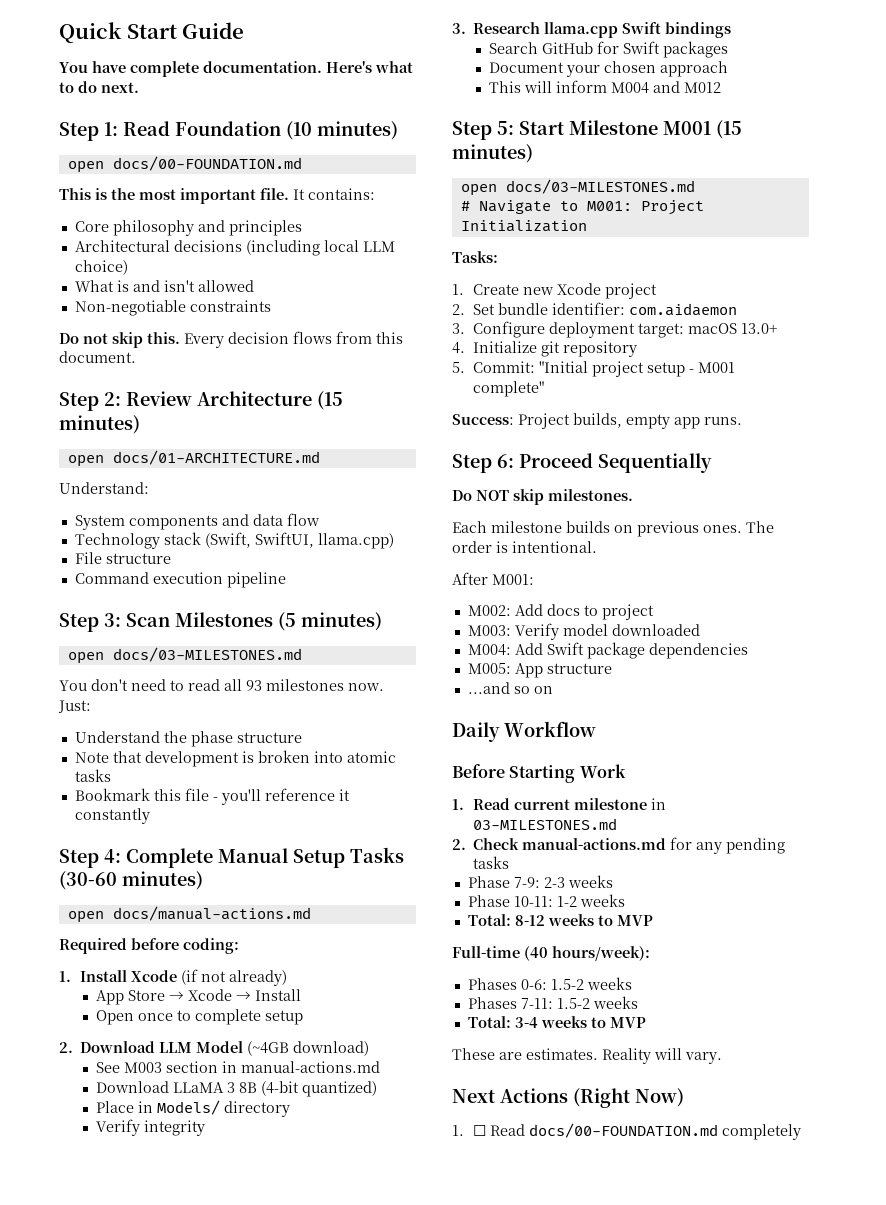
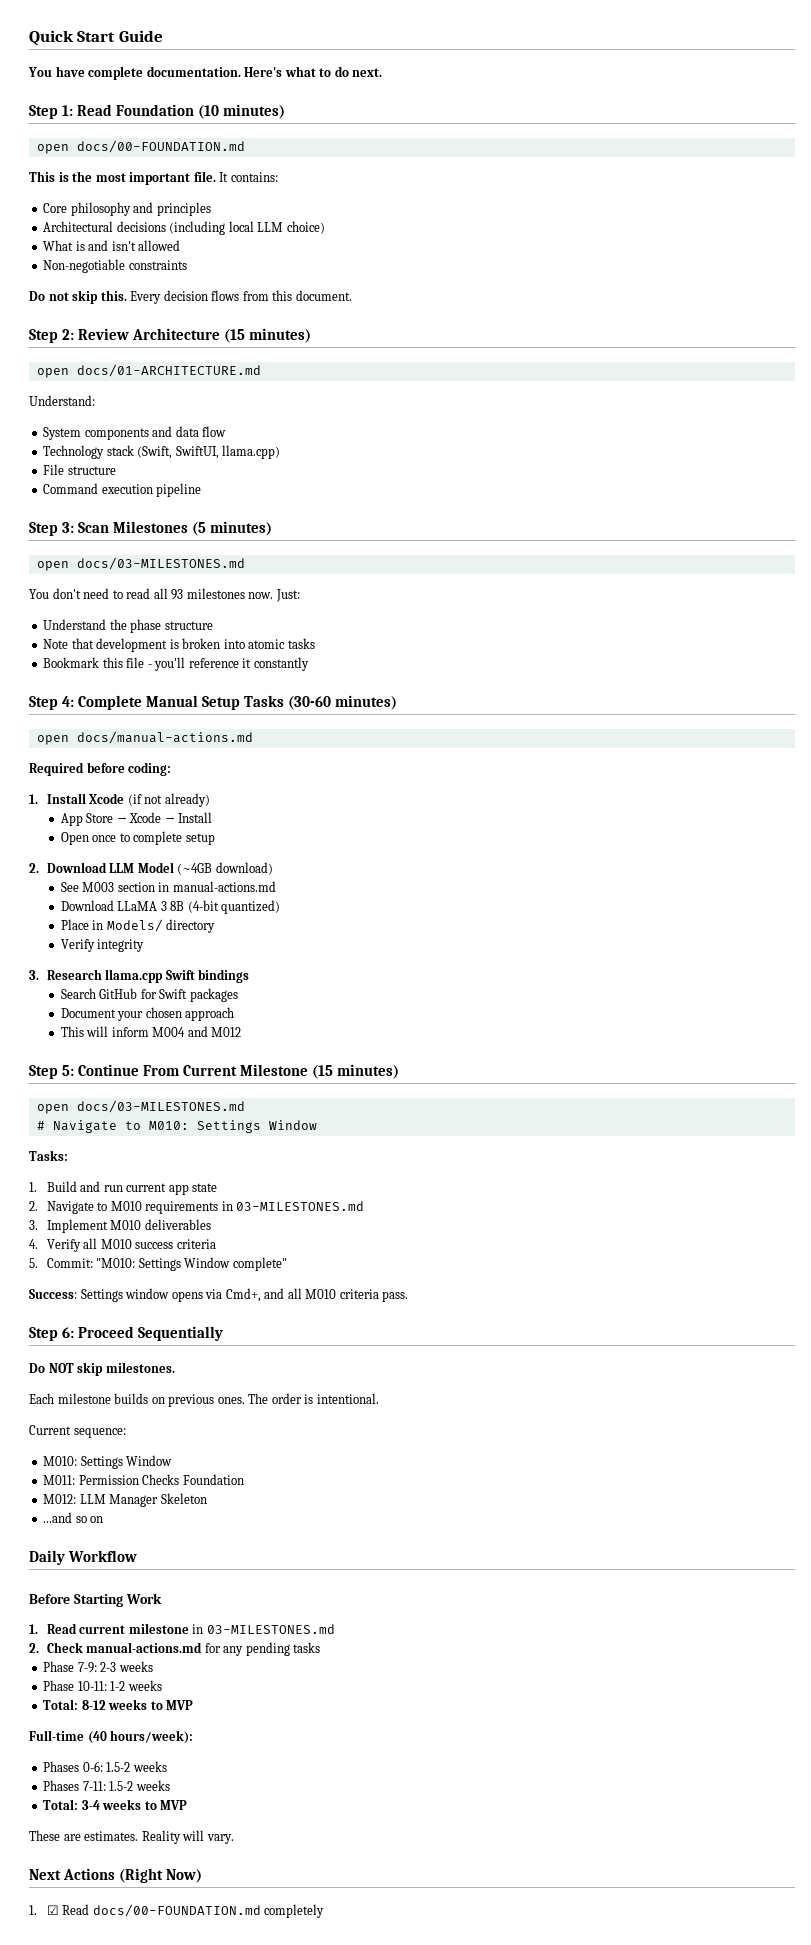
[519,120,711,135] Start Milestone M001 -> [78,1064,309,1076] Continue From Current Milestone
[586,200,704,215] [460,220,587,232] M001: Project Initialization -> [148,1120,317,1133] M010: Settings Window
[473,283,658,299] [452,302,738,316] [452,321,778,338] [452,341,638,357] [452,361,736,377] [473,381,545,397] [452,413,742,429] Create new Xcode project // 2. Set bundle identifier: com.aidaemon // 3. Configure deployment target: macOS 13.0+ // 4. Initialize git repository // 5. Commit: "Initial project setup - M001 complete" // Success: Project builds, empty app runs. -> [46,1181,218,1195] [29,1201,365,1214] [29,1219,211,1233] [29,1238,216,1252] [29,1257,287,1271] [29,1288,409,1302] Build and run current app state // 2. Navigate to M010 requirements in 03-MILESTONES.md // 3. Implement M010 deliverables // 4. Verify all M010 success criteria // 5. Commit: "M010: Settings Window complete" // Success: Settings window opens via Cmd+, and all M010 criteria pass.
[452,572,534,585] [467,604,654,620] [467,623,700,640] [467,642,748,659] [467,663,612,678] After M001: // M002: Add docs to project // M003: Verify model downloaded // M004: Add Swift package dependencies // M005: App structure -> [29,1425,126,1438] [43,1455,173,1469] [43,1474,244,1485] [43,1493,207,1507] Current sequence: // M010: Settings Window // M011: Permission Checks Foundation // M012: LLM Manager Skeleton
[473,1125,487,1136] ☐ -> [46,1905,59,1915] ☑

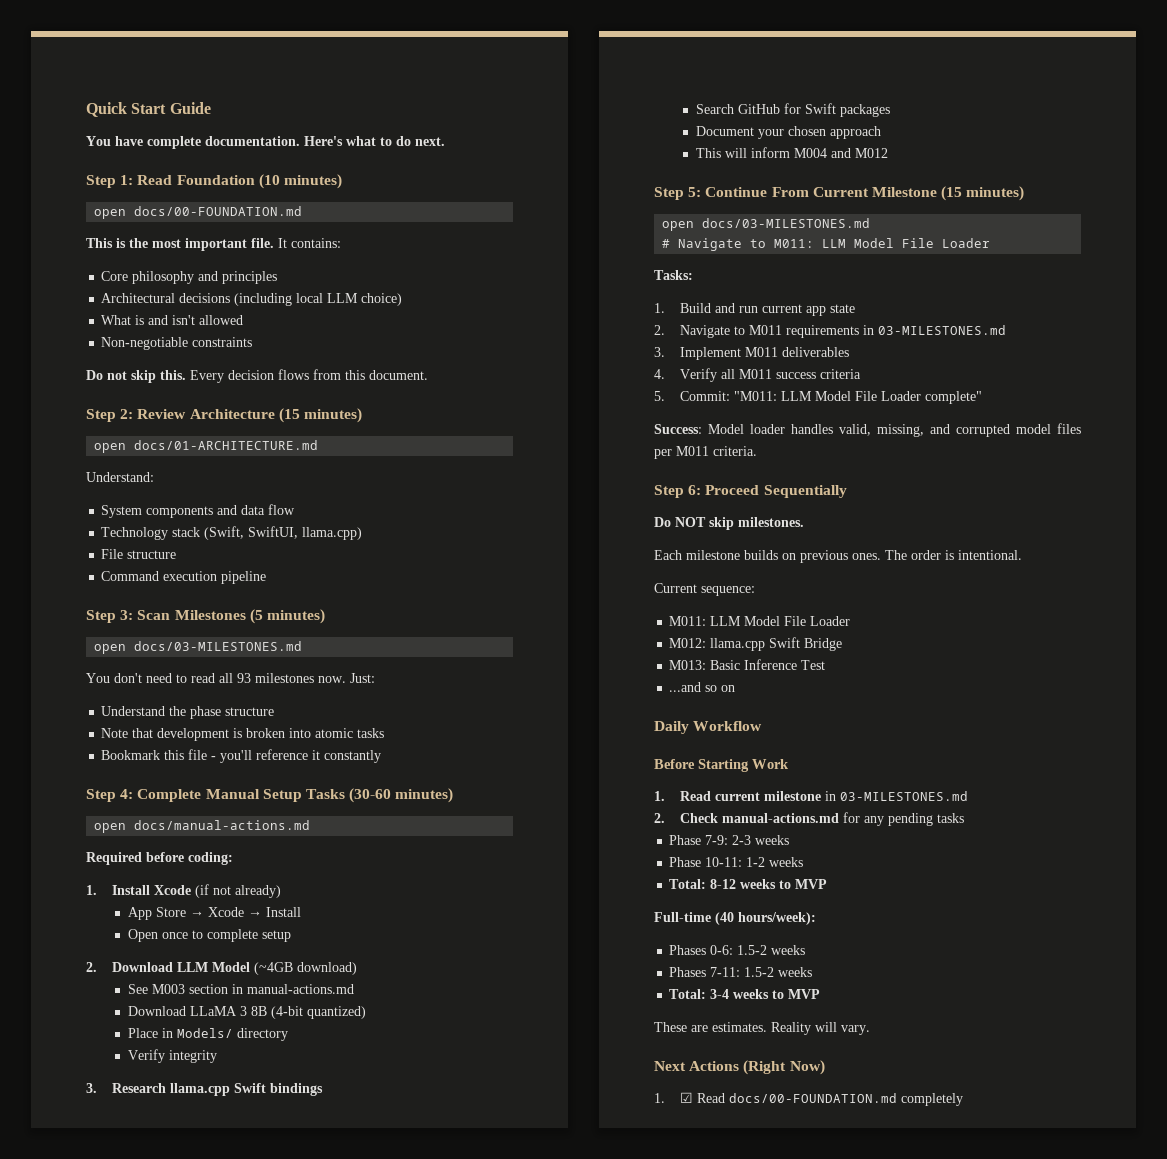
[148,1120,317,1133] M010: Settings Window -> [774,238,991,248] M011: LLM Model File Loader
[110,1201,142,1211] M010 -> [749,325,783,335] M011
[110,1220,142,1230] M010 -> [745,347,779,357] M011
[100,1239,132,1249] M010 -> [739,369,773,379] M011
[96,1257,287,1271] [29,1288,409,1302] "M010: Settings Window complete" // Success: Settings window opens via Cmd+, and all M010 criteria pass. -> [734,391,983,404] [654,423,1081,437] [654,446,757,459] "M011: LLM Model File Loader complete" // Success: Model loader handles valid, missing, and corrupted model files per M011 criteria.
[43,1455,173,1469] [43,1474,244,1485] [43,1493,207,1507] M010: Settings Window // M011: Permission Checks Foundation // M012: LLM Manager Skeleton -> [669,616,851,626] [669,637,843,651] [669,659,826,670] M011: LLM Model File Loader // M012: llama.cpp Swift Bridge // M013: Basic Inference Test

